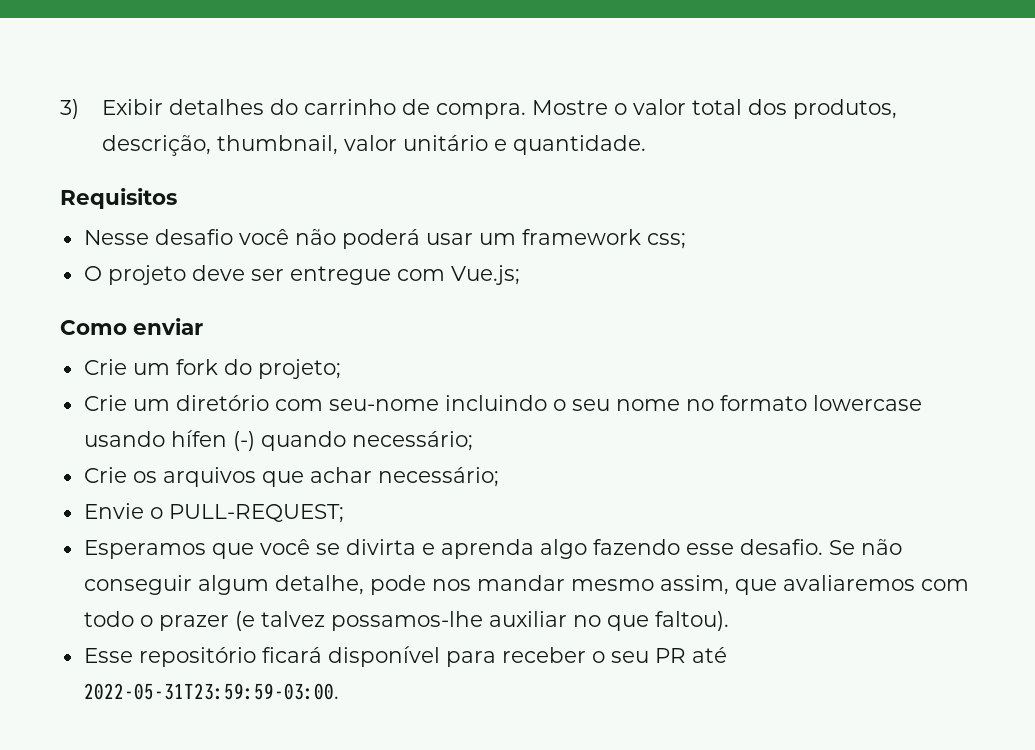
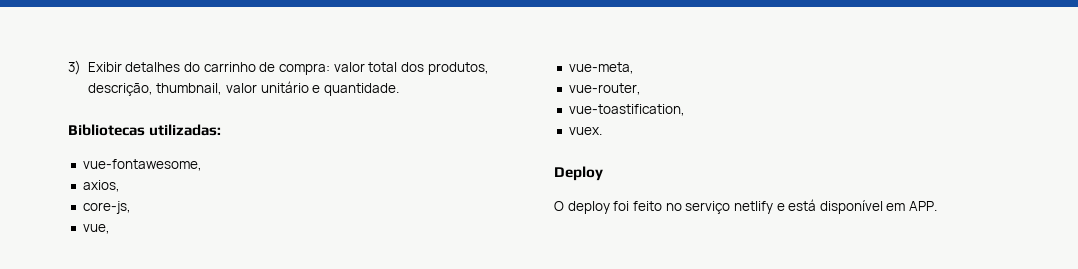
[435,100,627,119] compra. Mostre o -> [278,63,330,75] compra:
[60,188,177,209] [83,229,686,249] [83,265,520,285] [60,318,203,335] [83,359,341,379] [83,395,922,411] [83,430,473,451] [83,467,499,487] [83,503,344,523] [83,539,902,559] [83,575,969,595] [83,611,729,631] [83,646,727,667] [83,683,339,700] Requisitos // Nesse desafio você não poderá usar um framework css; // O projeto deve ser entregue com Vue.js; // Como enviar // Crie um fork do projeto; // Crie um diretório com seu-nome incluindo o seu nome no formato lowercase usando hífen (-) quando necessário; // Crie os arquivos que achar necessário; // Envie o PULL-REQUEST; // Esperamos que você se divirta e aprenda algo fazendo esse desafio. Se não conseguir algum detalhe, pode nos mandar mesmo assim, que avaliaremos com todo o prazer (e talvez possamos-lhe auxiliar no que faltou). // Esse repositório ficará disponível para receber o seu PR até 2022-05-31T23:59:59-03:00. -> [68,124,222,136] [82,159,202,171] [82,180,120,192] [82,201,131,214] [82,224,110,234] [568,62,634,74] [568,83,641,95] [568,104,685,116] [568,127,602,135] [554,166,603,181] [554,199,938,214] Bibliotecas utilizadas: // vue-fontawesome, // axios, // core-js, // vue, // vue-meta, // vue-router, // vue-toastification, // vuex. // Deploy // O deploy foi feito no serviço netlify e está disponível em APP.

